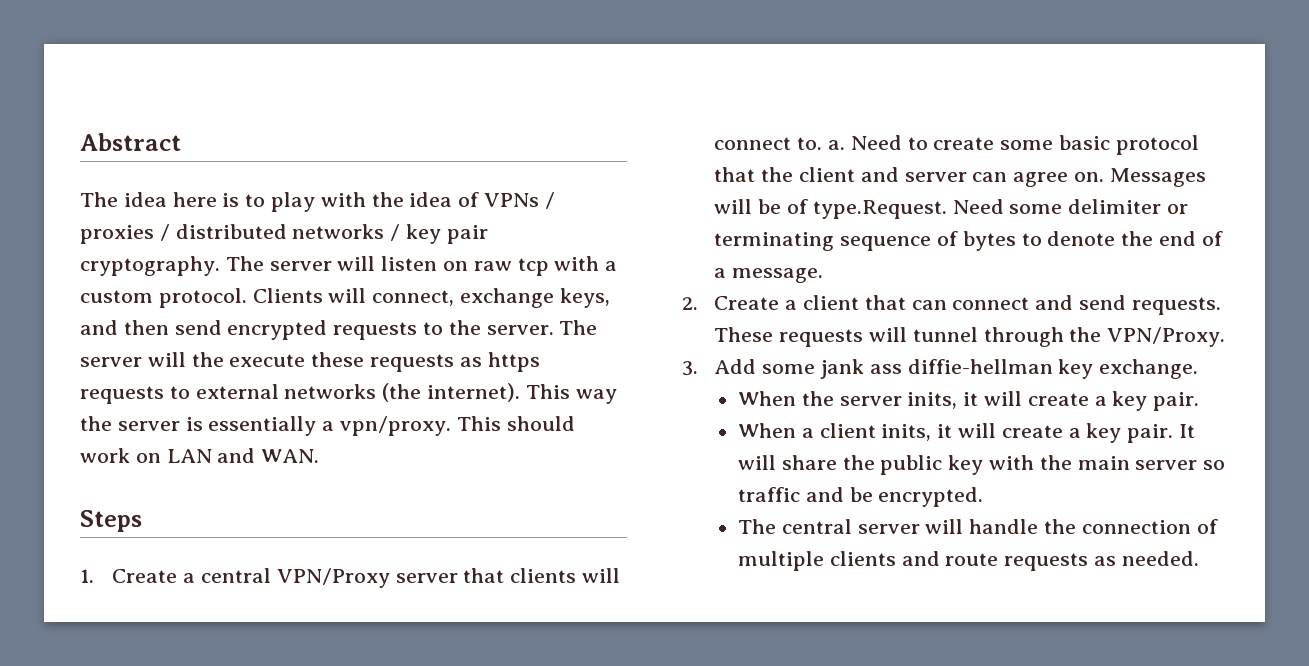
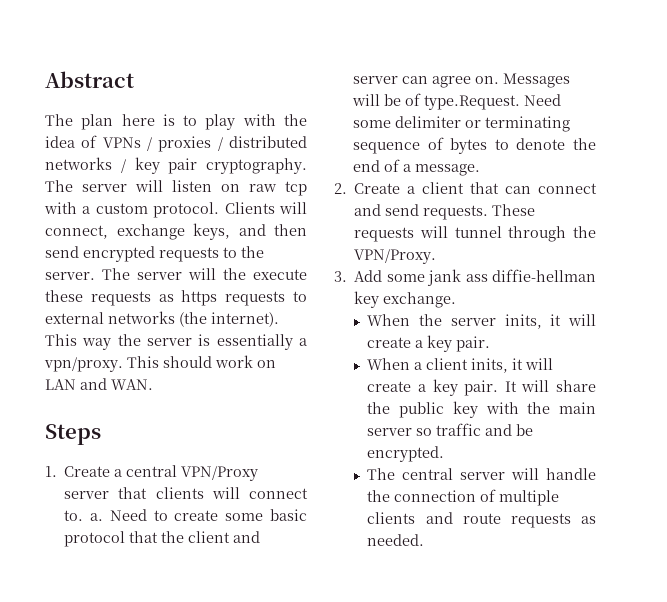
[123,192,167,207] idea -> [81,114,114,130] plan

